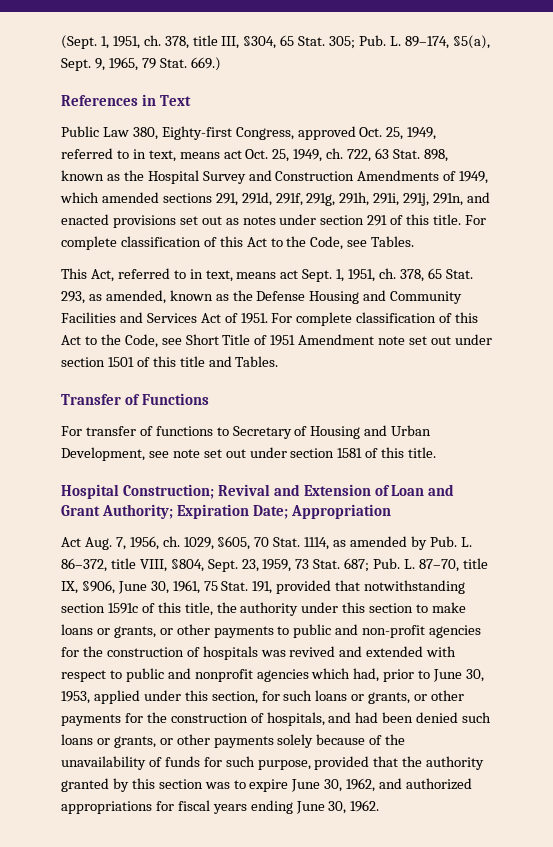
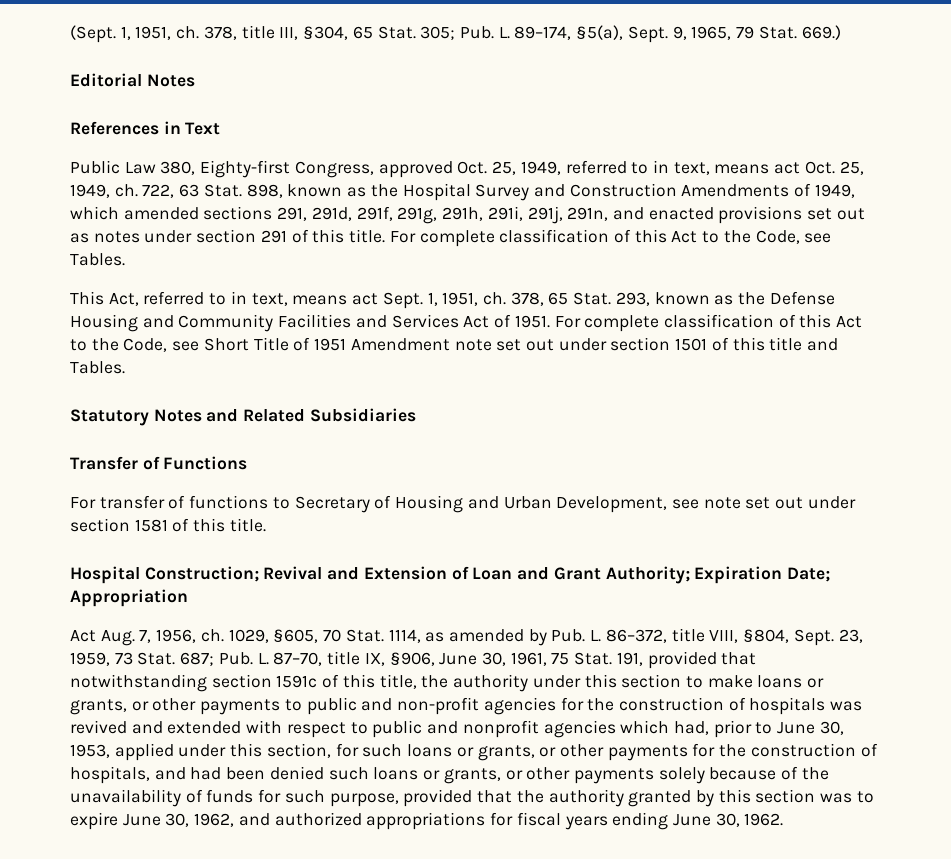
(221, 64) none -> [70,73,195,87] // Editorial Notes
[88,290,166,304] as amended, -> (650, 299) none
(279, 361) none -> [70,408,416,426] // Statutory Notes and Related Subsidiaries

